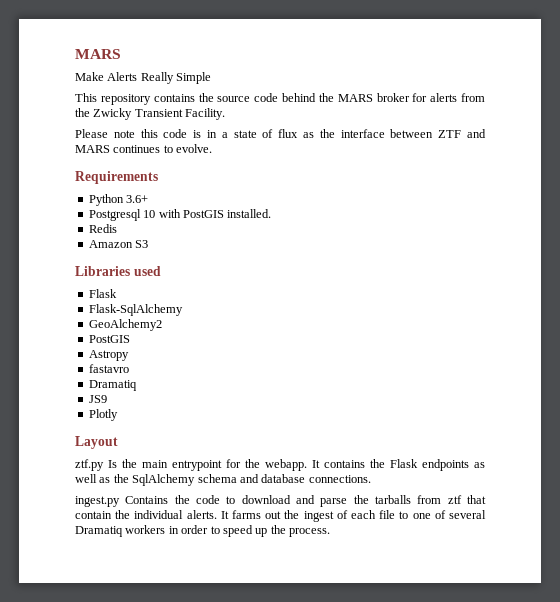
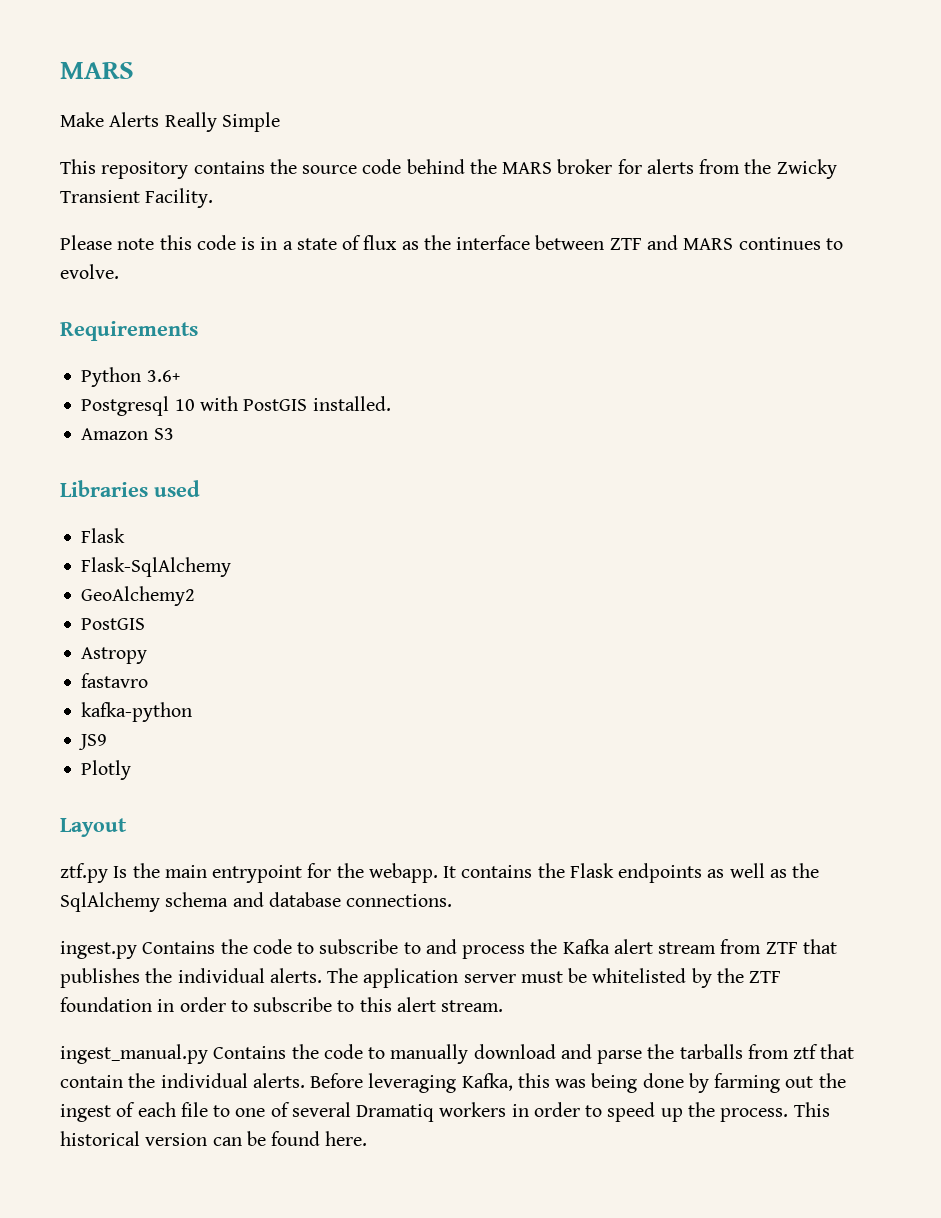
[88,224,117,233] // Redis -> (391, 403) none
[88,380,137,391] Dramatiq -> [81,702,193,722] kafka-python
(236, 500) none -> [319,939,837,959] [60,968,782,988] [60,997,504,1012] [60,1044,469,1064] subscribe to and process the Kafka alert stream from ZTF that publishes the individual alerts. The application server must be whitelisted by the ZTF foundation in order to subscribe to this alert stream. // ingest_manual.py Contains the code to manually
[220,510,261,519] It farms -> [310,1073,781,1093] Before leveraging Kafka, this was being done by farming
(330, 532) none -> [793,1102,830,1117] [60,1131,368,1146] This historical version can be found here.

